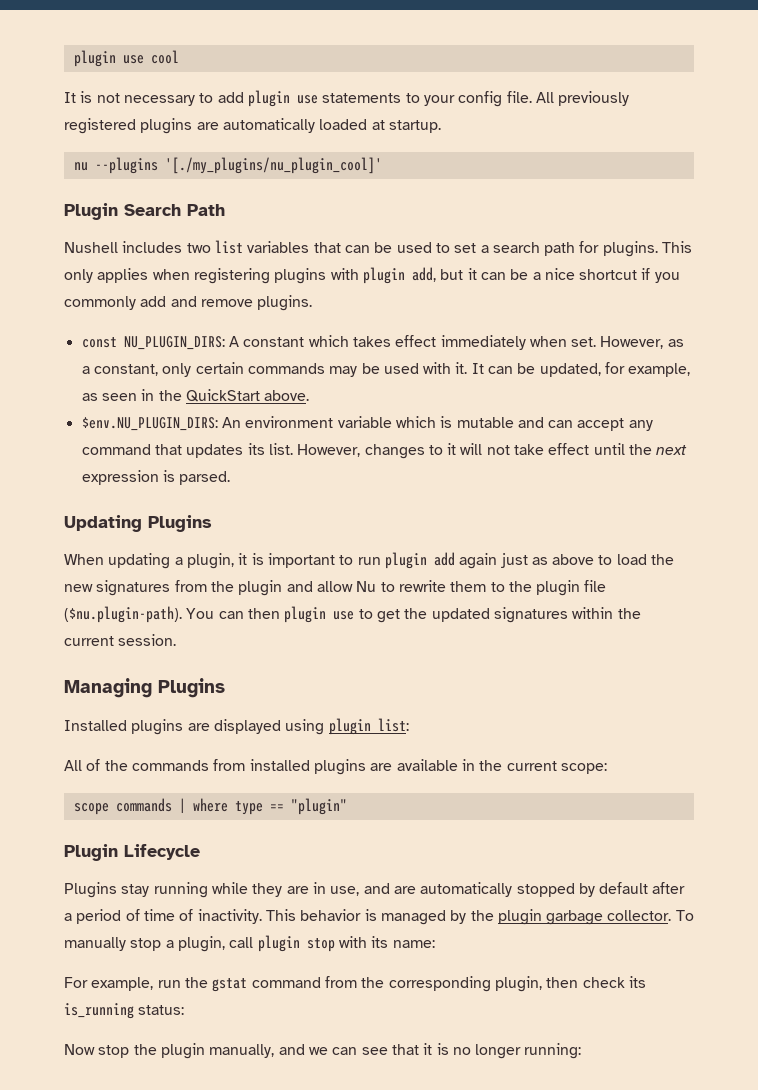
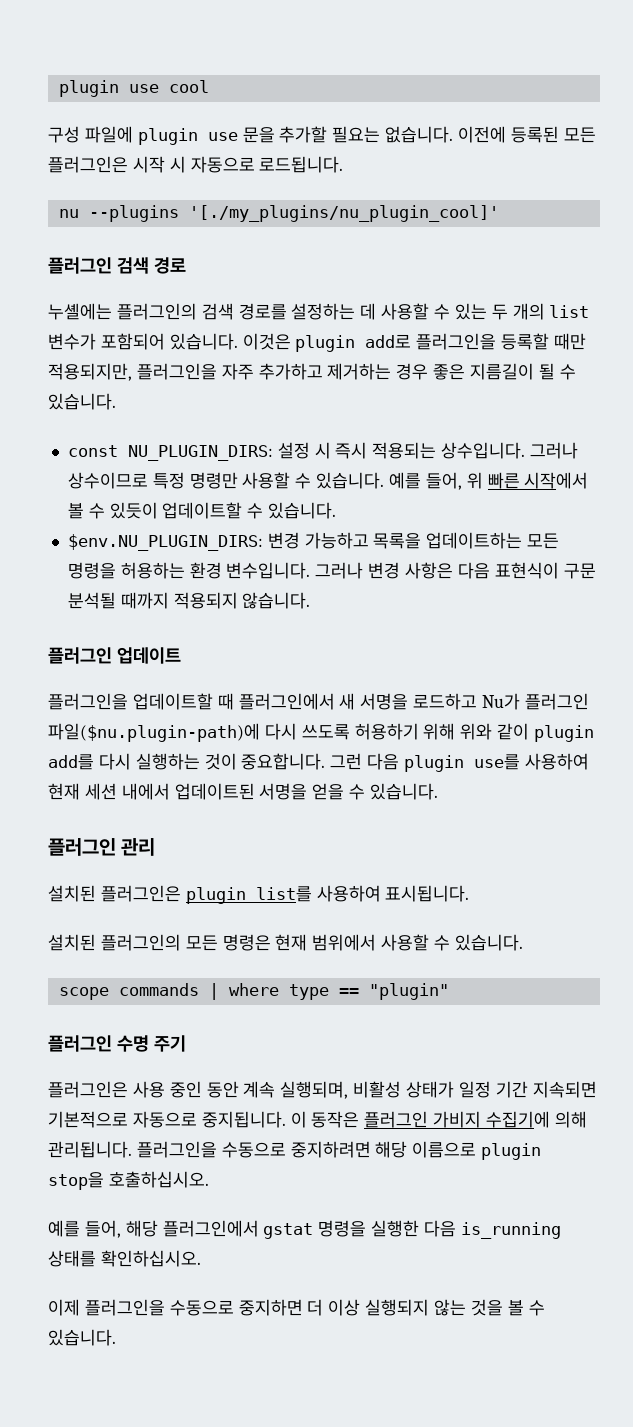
[64,90,630,107] [64,118,441,134] [73,157,382,174] [64,203,225,220] [64,240,693,257] [64,267,680,284] [64,295,313,311] [81,335,684,350] [81,362,691,377] [81,389,310,402] [81,416,653,431] [81,443,688,459] [81,470,231,485] [64,515,212,532] [64,552,675,569] [64,580,607,596] [64,606,641,623] [64,634,177,646] [64,678,225,698] [64,718,409,735] [64,759,607,775] It is not necessary to add plugin use statements to your config file. All previously registered plugins are automatically loaded at startup. // nu --plugins '[./my_plugins/nu_plugin_cool]' // Plugin Search Path // Nushell includes two list variables that can be used to set a search path for plugins. This only applies when registering plugins with plugin add, but it can be a nice shortcut if you commonly add and remove plugins. // const NU_PLUGIN_DIRS: A constant which takes effect immediately when set. However, as a constant, only certain commands may be used with it. It can be updated, for example, as seen in the QuickStart above. // $env.NU_PLUGIN_DIRS: An environment variable which is mutable and can accept any command that updates its list. However, changes to it will not take effect until the next expression is parsed. // Updating Plugins // When updating a plugin, it is important to run plugin add again just as above to load the new signatures from the plugin and allow Nu to rewrite them to the plugin file ($nu.plugin-path). You can then plugin use to get the updated signatures within the current session. // Managing Plugins // Installed plugins are displayed using plugin list: // All of the commands from installed plugins are available in the current scope: -> [48,126,596,145] [48,156,344,173] [58,205,499,222] [48,257,186,274] [48,303,590,320] [48,333,587,352] [48,363,576,381] [48,393,116,410] [67,442,578,461] [67,472,589,490] [67,502,337,519] [67,532,560,551] [67,562,596,579] [67,592,311,609] [48,647,181,664] [48,693,589,710] [48,723,595,742] [48,753,589,772] [48,783,439,800] [48,838,156,856] [48,885,470,904] [48,934,523,951] 구성 파일에 plugin use 문을 추가할 필요는 없습니다. 이전에 등록된 모든 플러그인은 시작 시 자동으로 로드됩니다. // nu --plugins '[./my_plugins/nu_plugin_cool]' // 플러그인 검색 경로 // 누셸에는 플러그인의 검색 경로를 설정하는 데 사용할 수 있는 두 개의 list 변수가 포함되어 있습니다. 이것은 plugin add로 플러그인을 등록할 때만 적용되지만, 플러그인을 자주 추가하고 제거하는 경우 좋은 지름길이 될 수 있습니다. // const NU_PLUGIN_DIRS: 설정 시 즉시 적용되는 상수입니다. 그러나 상수이므로 특정 명령만 사용할 수 있습니다. 예를 들어, 위 빠른 시작에서 볼 수 있듯이 업데이트할 수 있습니다. // $env.NU_PLUGIN_DIRS: 변경 가능하고 목록을 업데이트하는 모든 명령을 허용하는 환경 변수입니다. 그러나 변경 사항은 다음 표현식이 구문 분석될 때까지 적용되지 않습니다. // 플러그인 업데이트 // 플러그인을 업데이트할 때 플러그인에서 새 서명을 로드하고 Nu가 플러그인 파일($nu.plugin-path)에 다시 쓰도록 허용하기 위해 위와 같이 plugin add를 다시 실행하는 것이 중요합니다. 그런 다음 plugin use를 사용하여 현재 세션 내에서 업데이트된 서명을 얻을 수 있습니다. // 플러그인 관리 // 설치된 플러그인은 plugin list를 사용하여 표시됩니다. // 설치된 플러그인의 모든 명령은 현재 범위에서 사용할 수 있습니다.
[64,844,200,861] [64,882,686,898] [64,909,694,925] [64,935,435,952] [64,976,646,992] [64,1003,185,1019] [64,1043,582,1059] Plugin Lifecycle // Plugins stay running while they are in use, and are automatically stopped by default after a period of time of inactivity. This behavior is managed by the plugin garbage collector. To manually stop a plugin, call plugin stop with its name: // For example, run the gstat command from the corresponding plugin, then check its is_running status: // Now stop the plugin manually, and we can see that it is no longer running: -> [48,1035,186,1052] [48,1081,597,1099] [48,1111,587,1128] [48,1141,542,1160] [48,1171,209,1190] [48,1220,561,1239] [48,1250,201,1267] [48,1299,545,1316] [48,1329,116,1346] 플러그인 수명 주기 // 플러그인은 사용 중인 동안 계속 실행되며, 비활성 상태가 일정 기간 지속되면 기본적으로 자동으로 중지됩니다. 이 동작은 플러그인 가비지 수집기에 의해 관리됩니다. 플러그인을 수동으로 중지하려면 해당 이름으로 plugin stop을 호출하십시오. // 예를 들어, 해당 플러그인에서 gstat 명령을 실행한 다음 is_running 상태를 확인하십시오. // 이제 플러그인을 수동으로 중지하면 더 이상 실행되지 않는 것을 볼 수 있습니다.

